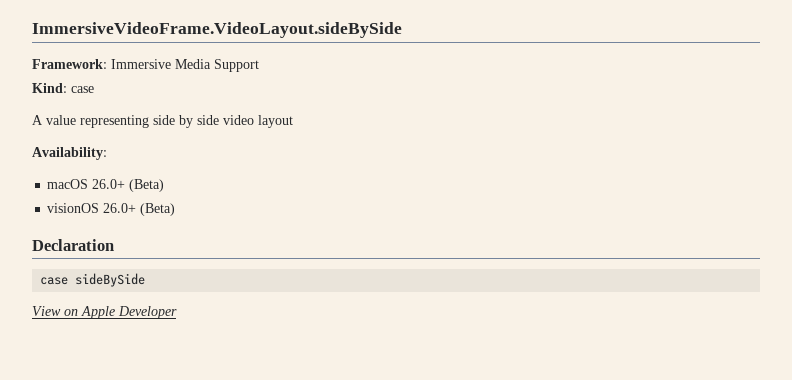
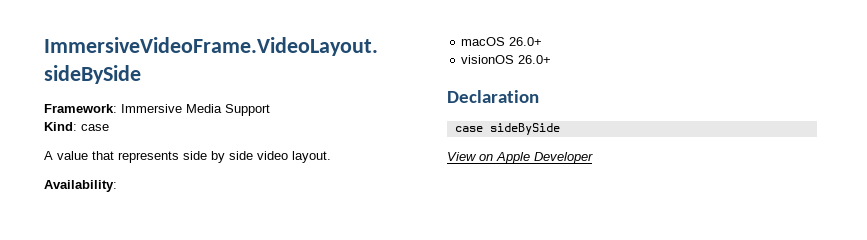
[80,115,149,128] representing -> [92,151,179,163] that represents
[258,115,293,128] layout -> [292,151,331,163] layout.
[129,179,165,192] (Beta) -> (543, 41) none
[140,203,176,216] (Beta) -> (552, 59) none

